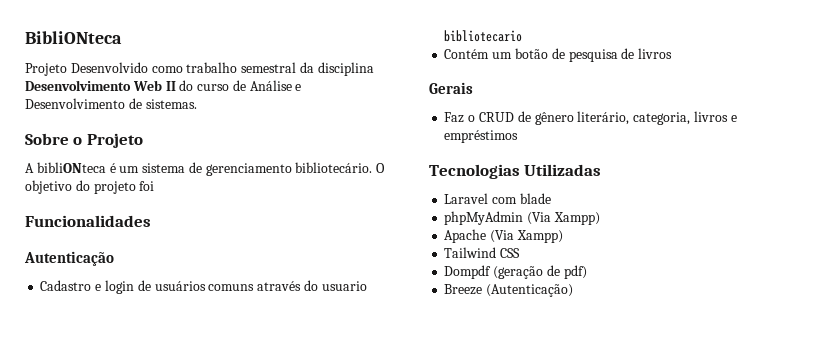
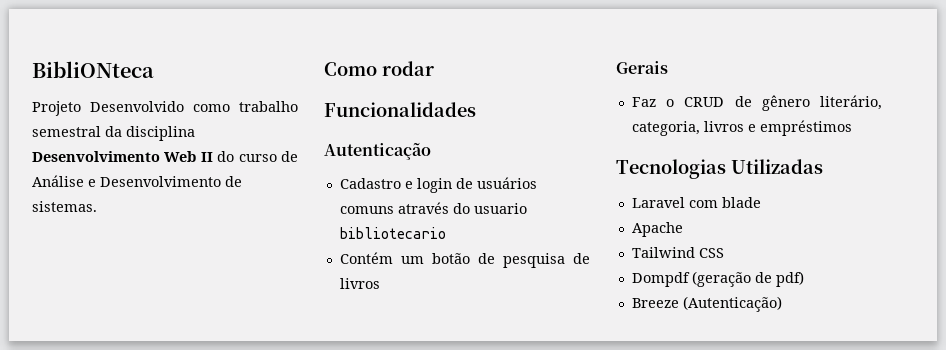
[25,133,143,148] [25,162,386,176] [25,180,155,194] Sobre o Projeto // A bibliONteca é um sistema de gerenciamento bibliotecário. O objetivo do projeto foi -> [324,61,434,76] Como rodar
[444,211,600,225] // phpMyAdmin (Via Xampp) -> (761, 202) none
[490,230,563,243] (Via Xampp) -> (683, 229) none

